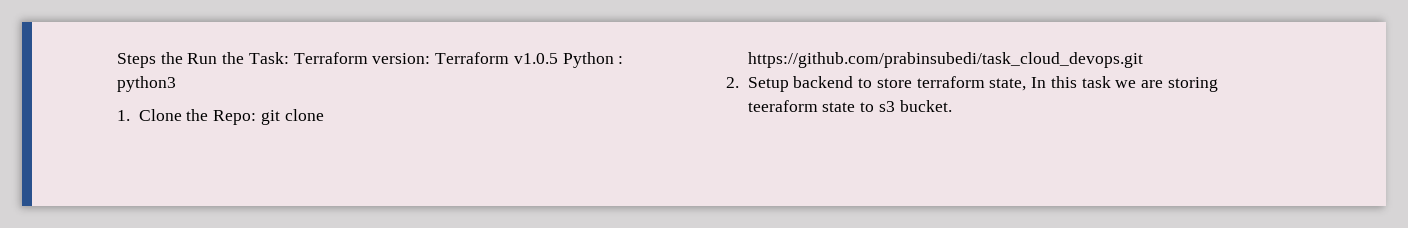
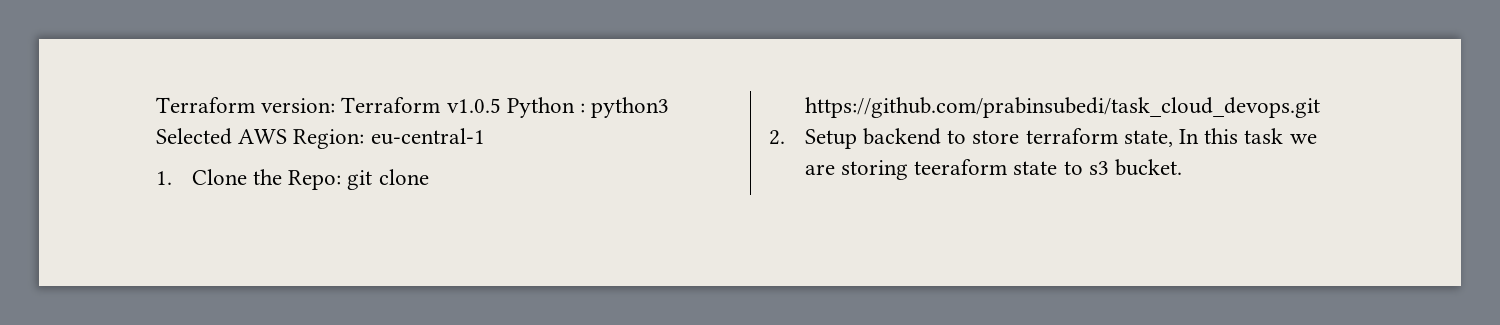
[117,52,289,68] Steps the Run the Task: -> (156, 105) none
(176, 84) none -> [156,128,485,149] Selected AWS Region: eu-central-1

